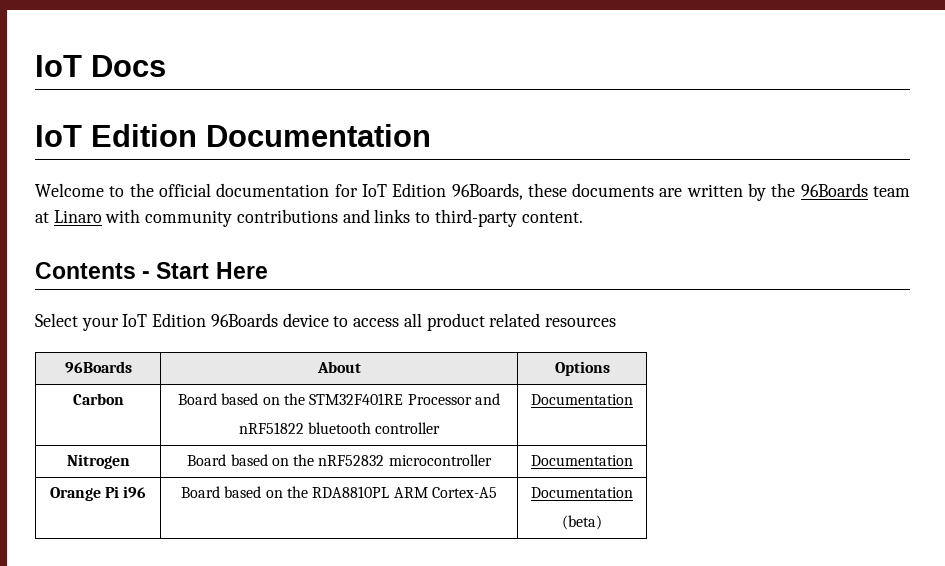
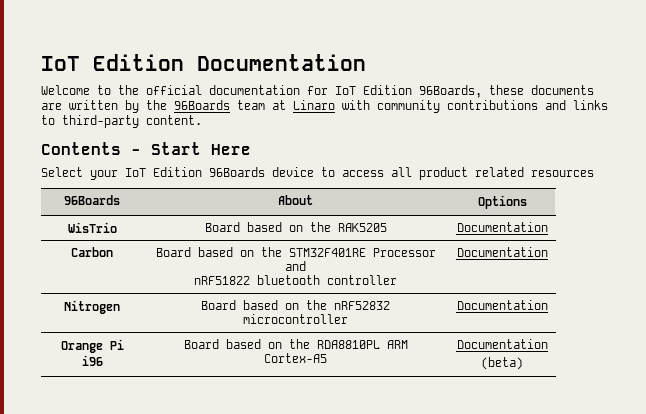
[35,55,166,77] [35,125,82,147] IoT Docs // IoT -> [41,56,80,71] IoT
(610, 368) none -> [67,222,117,233] [204,222,387,232] [456,222,548,232] // WisTrio | Board based on the RAK5205 | Documentation

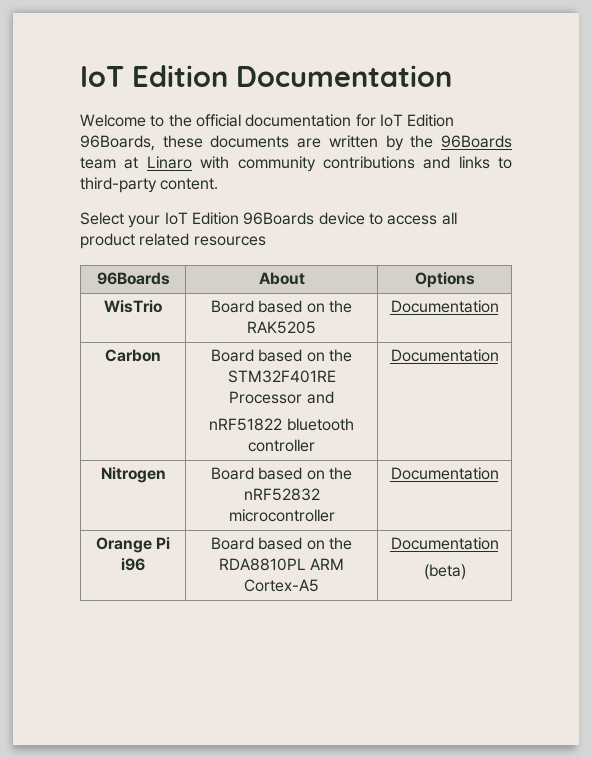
[41,142,251,155] // Contents - Start Here -> (219, 184) none

